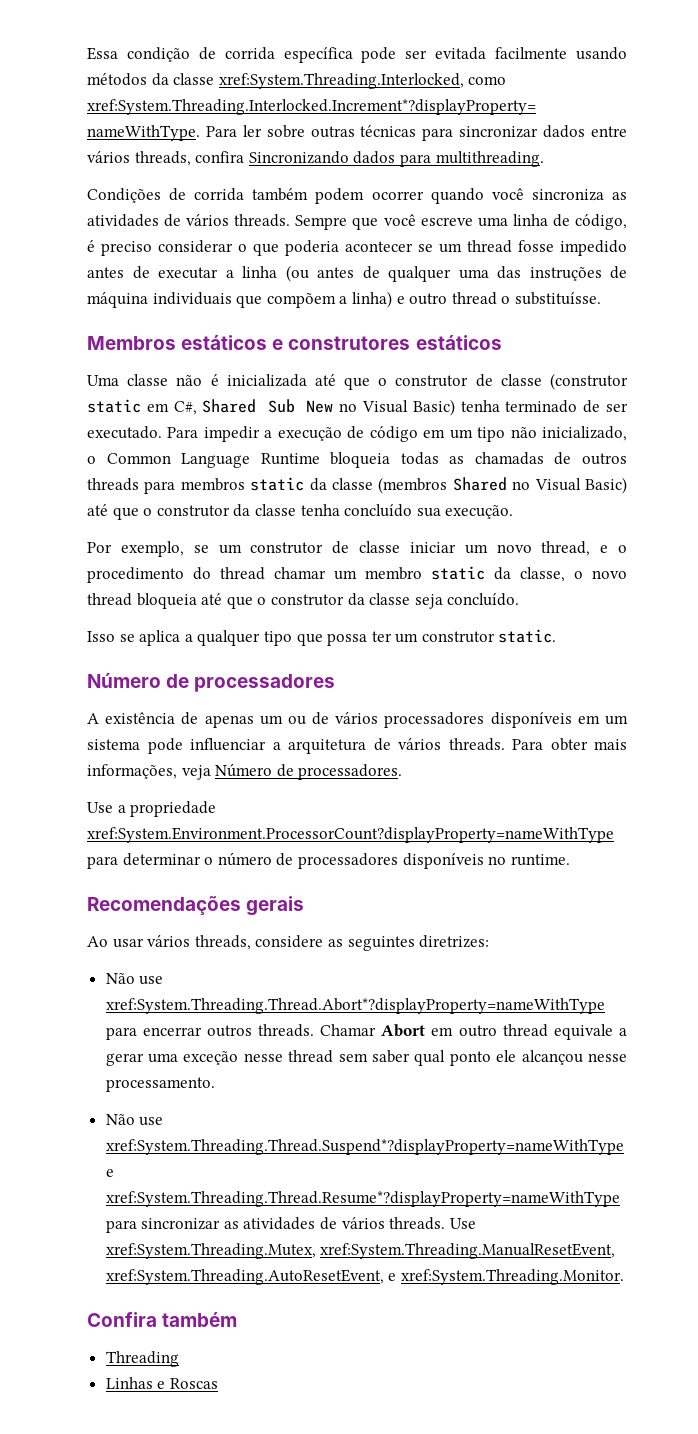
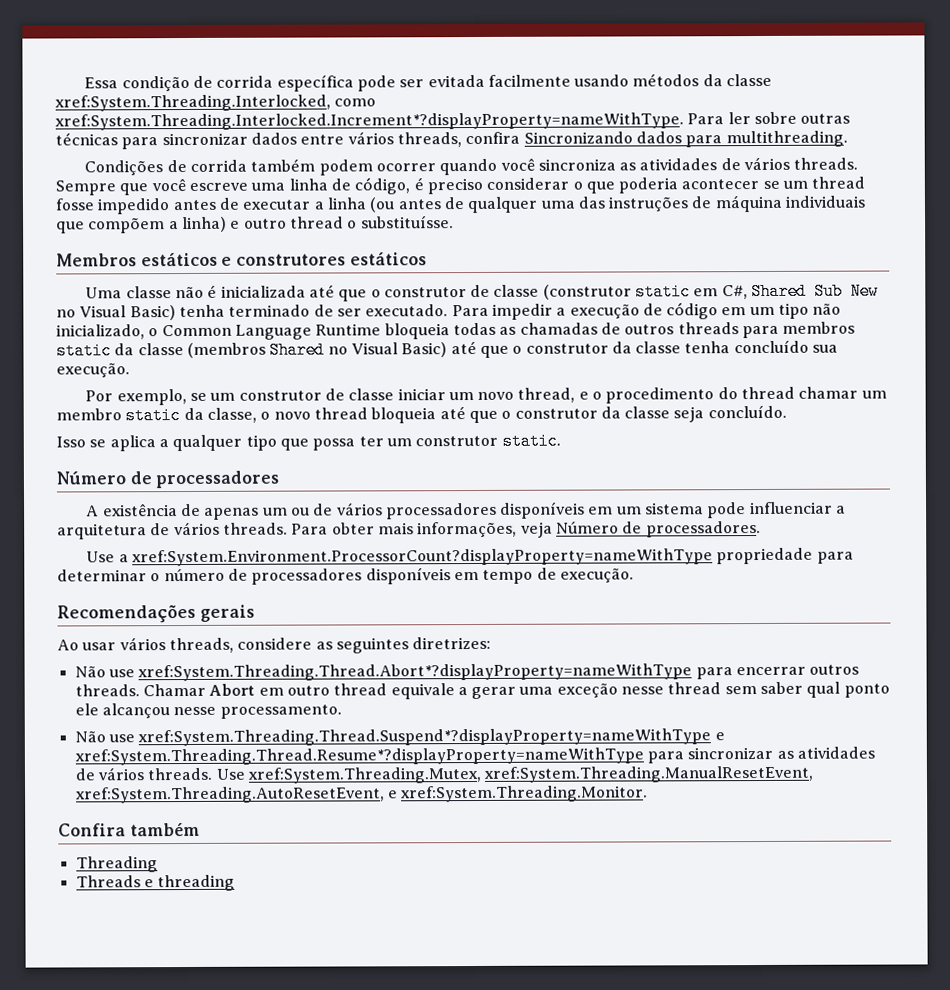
[130,801,217,817] [87,827,614,843] propriedade xref:System.Environment.ProcessorCount?displayProperty=nameWithType -> [131,547,814,567] xref:System.Environment.ProcessorCount?displayProperty=nameWithType propriedade
[488,854,570,866] no runtime. -> [453,567,634,584] em tempo de execução.
[105,1377,218,1389] Linhas e Roscas -> [75,874,236,892] Threads e threading

